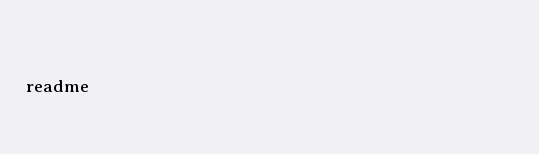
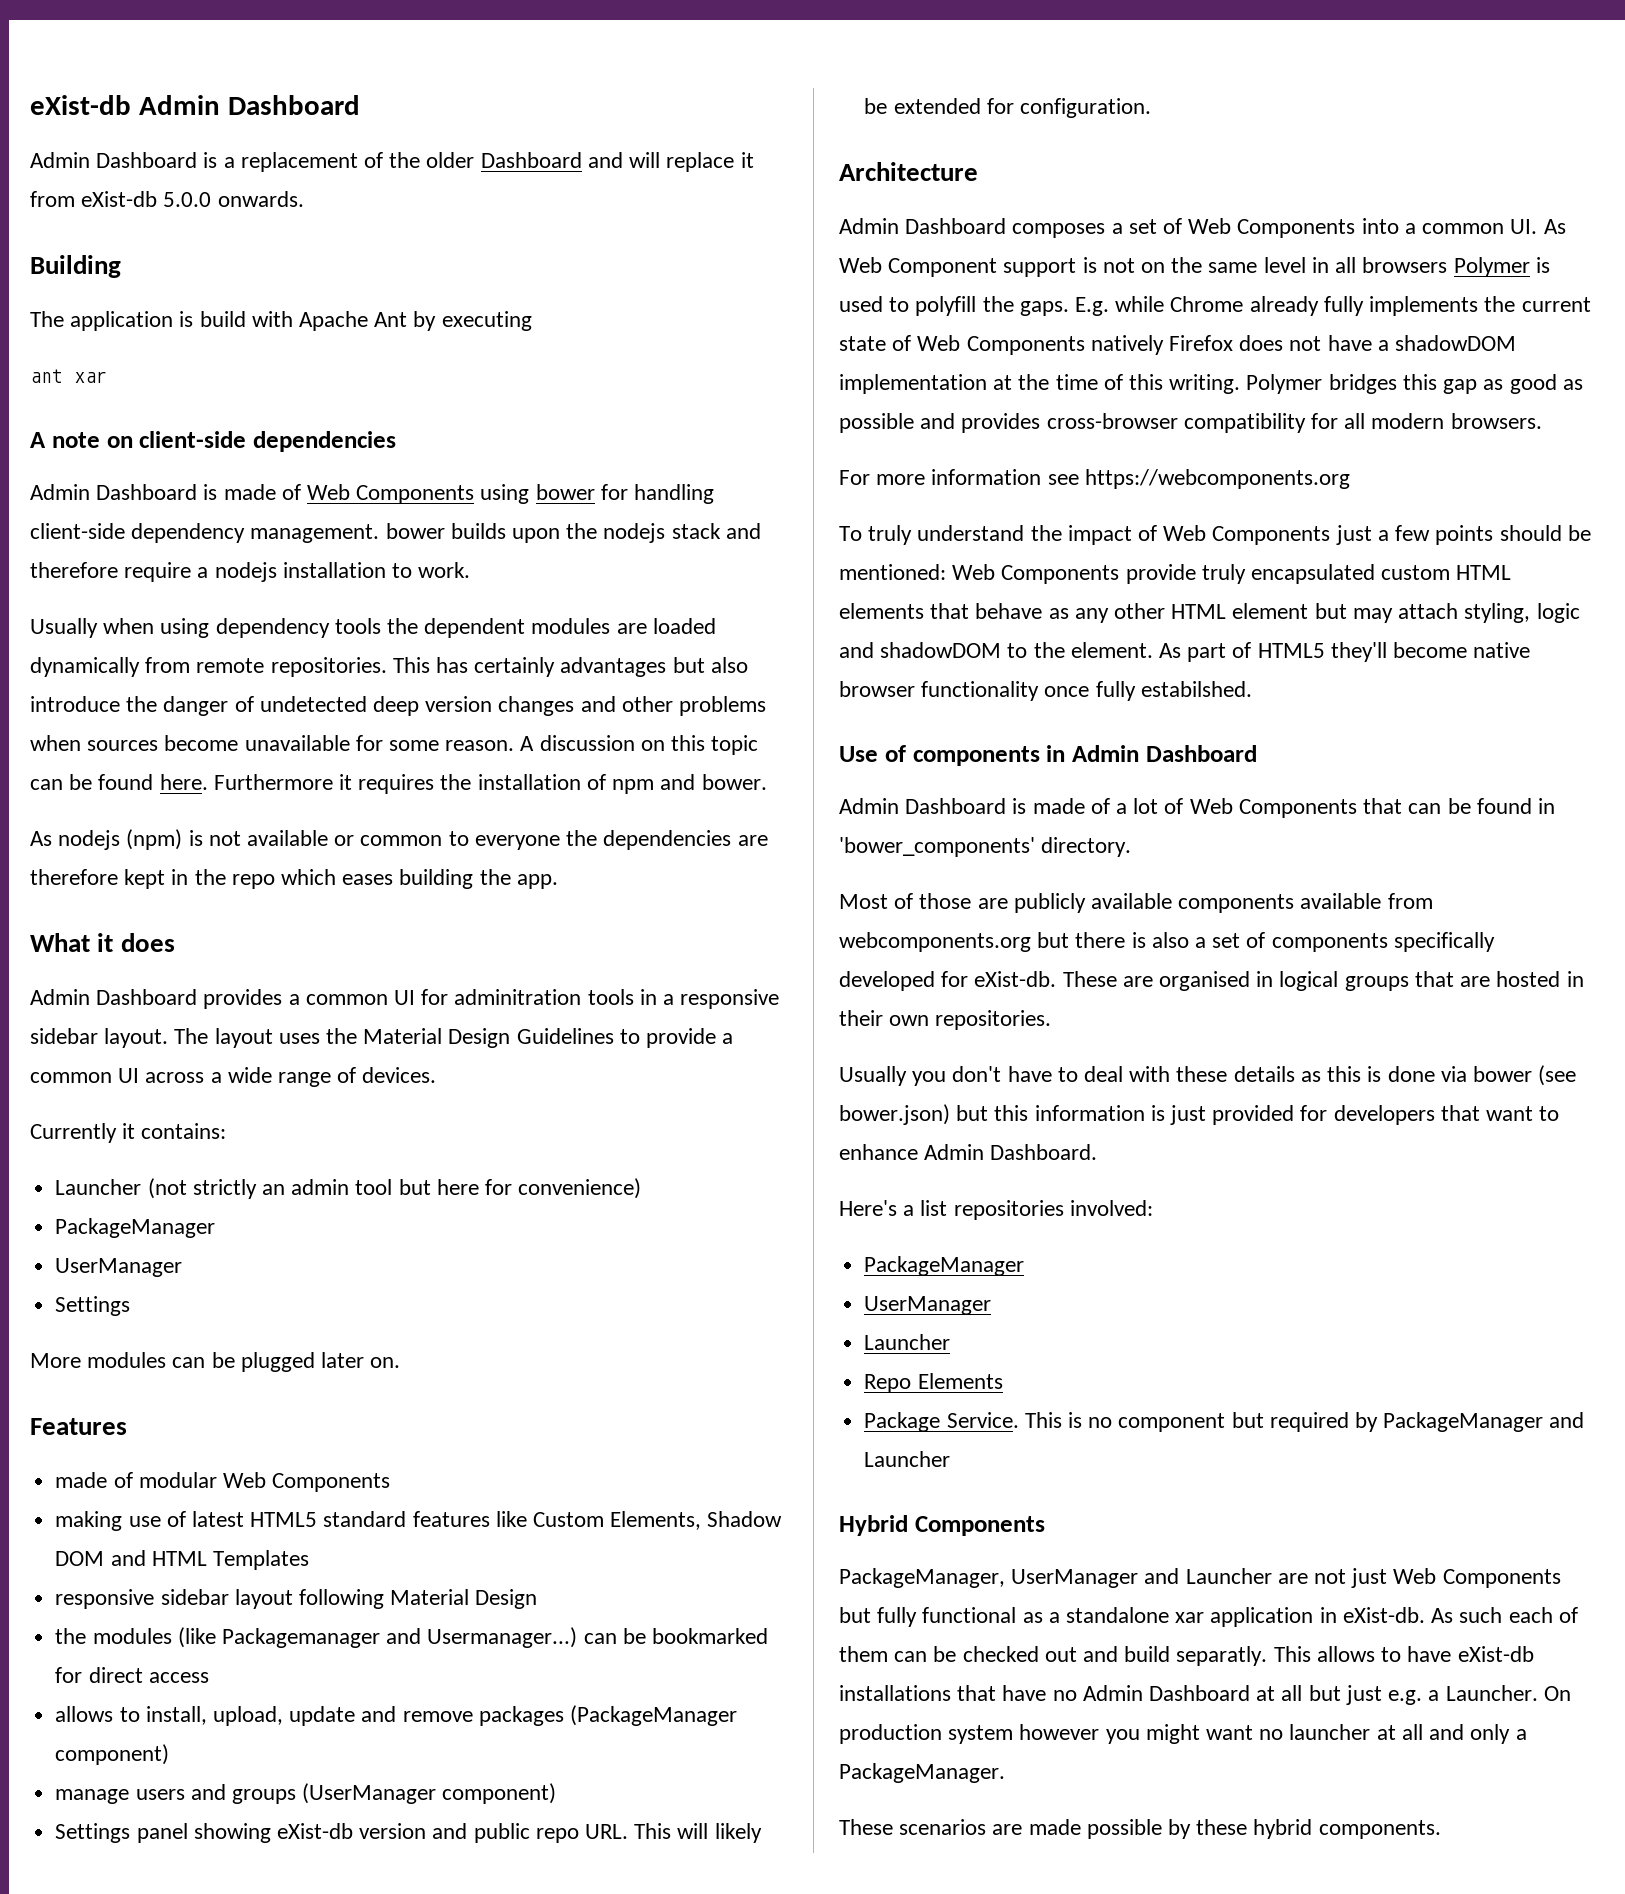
[26,80,89,92] readme -> [30,95,360,115] [30,152,754,172] [30,191,304,207] [30,255,121,278] [30,311,532,331] [30,369,107,383] [30,431,396,452] [30,484,715,504] [30,523,761,543] [30,562,471,582] [30,618,716,638] [30,657,748,677] [30,696,767,716] [30,735,759,755] [30,774,767,794] [30,829,768,850] [30,869,558,889] [30,933,175,952] [30,989,780,1009] [30,1028,734,1048] [30,1067,437,1087] [30,1123,227,1143] [55,1178,642,1199] [55,1218,216,1238] [55,1258,183,1277] [55,1296,131,1316] [30,1352,401,1372] [30,1418,127,1435] [55,1472,391,1492] [55,1511,783,1531] [55,1550,309,1570] [55,1589,538,1609] [55,1627,768,1648] [55,1667,209,1683] [55,1705,737,1726] [55,1744,170,1765] [55,1783,557,1804] [55,1823,762,1843] [864,98,1151,118] [839,162,978,181] [839,218,1566,238] [839,257,1550,277] [839,296,1591,316] [839,335,1517,355] [839,374,1583,394] [839,413,1542,433] [839,469,1350,489] [839,525,1591,545] [839,564,1512,584] [839,603,1580,623] [839,642,1531,662] [839,681,1252,701] [839,745,1257,766] [839,798,1555,818] [839,837,1132,857] [839,893,1433,913] [839,932,1495,952] [839,971,1584,991] [839,1010,1052,1030] [839,1065,1577,1086] [839,1104,1560,1125] [839,1144,1098,1160] [839,1200,1153,1220] [864,1256,1025,1276] [864,1296,992,1315] [864,1334,951,1350] [864,1373,1003,1393] [864,1412,1585,1432] [864,1451,951,1467] [839,1515,1045,1536] [839,1568,1561,1588] [839,1607,1578,1627] [839,1646,1534,1666] [839,1685,1571,1705] [839,1724,1527,1744] [839,1763,1005,1783] [839,1819,1441,1839] eXist-db Admin Dashboard // Admin Dashboard is a replacement of the older Dashboard and will replace it from eXist-db 5.0.0 onwards. // Building // The application is build with Apache Ant by executing // ant xar // A note on client-side dependencies // Admin Dashboard is made of Web Components using bower for handling client-side dependency management. bower builds upon the nodejs stack and therefore require a nodejs installation to work. // Usually when using dependency tools the dependent modules are loaded dynamically from remote repositories. This has certainly advantages but also introduce the danger of undetected deep version changes and other problems when sources become unavailable for some reason. A discussion on this topic can be found here. Furthermore it requires the installation of npm and bower. // As nodejs (npm) is not available or common to everyone the dependencies are therefore kept in the repo which eases building the app. // What it does // Admin Dashboard provides a common UI for adminitration tools in a responsive sidebar layout. The layout uses the Material Design Guidelines to provide a common UI across a wide range of devices. // Currently it contains: // Launcher (not strictly an admin tool but here for convenience) // PackageManager // UserManager // Settings // More modules can be plugged later on. // Features // made of modular Web Components // making use of latest HTML5 standard features like Custom Elements, Shadow DOM and HTML Templates // responsive sidebar layout following Material Design // the modules (like Packagemanager and Usermanager...) can be bookmarked for direct access // allows to install, upload, update and remove packages (PackageManager component) // manage users and groups (UserManager component) // Settings panel showing eXist-db version and public repo URL. This will likely be extended for configuration. // Architecture // Admin Dashboard composes a set of Web Components into a common UI. As Web Component support is not on the same level in all browsers Polymer is used to polyfill the gaps. E.g. while Chrome already fully implements the current state of Web Components natively Firefox does not have a shadowDOM implementation at the time of this writing. Polymer bridges this gap as good as possible and provides cross-browser compatibility for all modern browsers. // For more information see https://webcomponents.org // To truly understand the impact of Web Components just a few points should be mentioned: Web Components provide truly encapsulated custom HTML elements that behave as any other HTML element but may attach styling, logic and shadowDOM to the element. As part of HTML5 they'll become native browser functionality once fully estabilshed. // Use of components in Admin Dashboard // Admin Dashboard is made of a lot of Web Components that can be found in 'bower_components' directory. // Most of those are publicly available components available from webcomponents.org but there is also a set of components specifically developed for eXist-db. These are organised in logical groups that are hosted in their own repositories. // Usually you don't have to deal with these details as this is done via bower (see bower.json) but this information is just provided for developers that want to enhance Admin Dashboard. // Here's a list repositories involved: // PackageManager // UserManager // Launcher // Repo Elements // Package Service. This is no component but required by PackageManager and Launcher // Hybrid Components // PackageManager, UserManager and Launcher are not just Web Components but fully functional as a standalone xar application in eXist-db. As such each of them can be checked out and build separatly. This allows to have eXist-db installations that have no Admin Dashboard at all but just e.g. a Launcher. On production system however you might want no launcher at all and only a PackageManager. // These scenarios are made possible by these hybrid components.

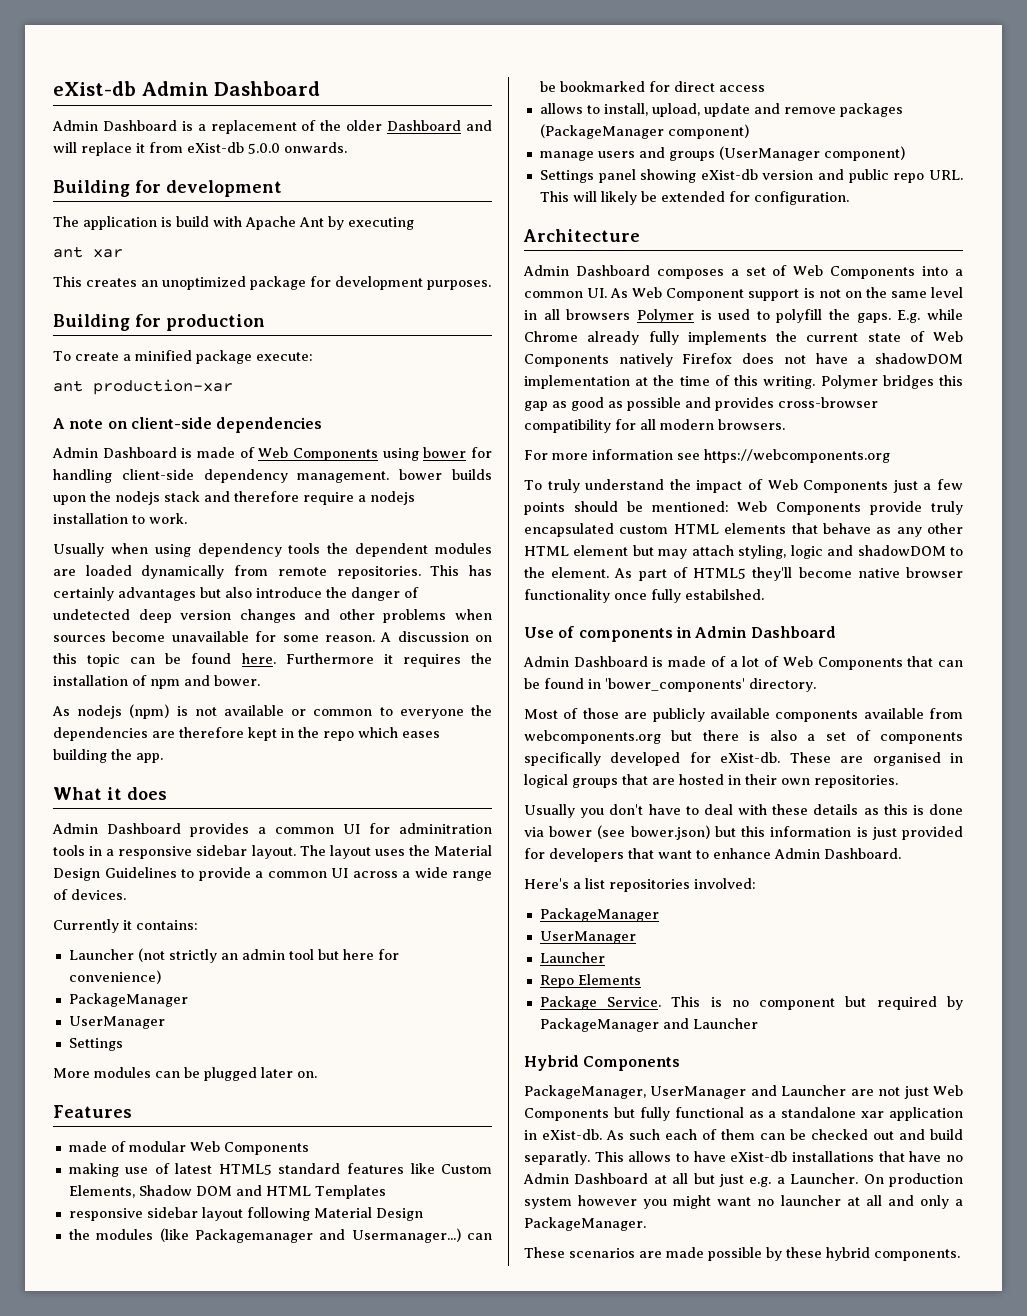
(121, 266) none -> [135,180,282,197] for development
(107, 377) none -> [53,276,491,290] [53,314,265,331] [53,350,313,364] [53,379,233,395] // This creates an unoptimized package for development purposes. // Building for production // To create a minified package execute: // ant production-xar

